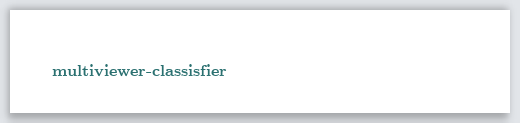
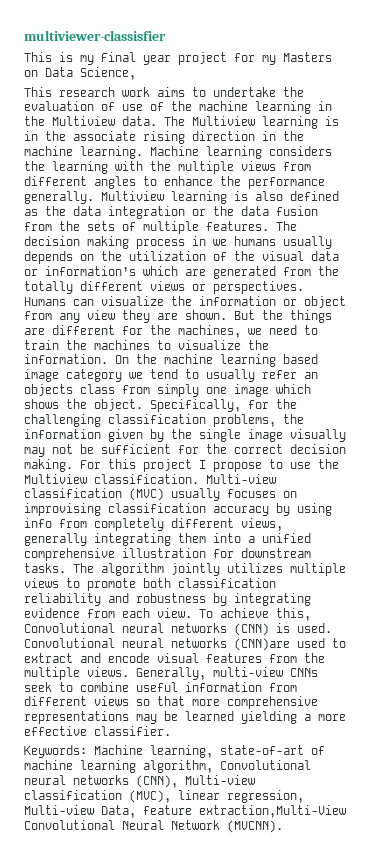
(227, 70) none -> [24,52,332,65] [24,67,136,80] [24,87,304,97] [24,101,332,114] [24,116,339,129] [24,131,304,144] [24,146,332,159] [24,161,311,174] [24,176,325,189] [24,191,339,204] [24,206,318,219] [24,221,297,234] [24,236,332,249] [24,251,339,264] [24,266,339,279] [24,281,304,294] [24,296,346,308] [24,310,332,323] [24,325,318,338] [24,340,269,350] [24,354,318,367] [24,369,318,382] [24,384,311,397] [24,399,297,412] [24,414,304,427] [24,429,346,442] [24,444,346,457] [24,459,339,472] [24,474,276,484] [24,488,297,501] [24,503,332,516] [24,518,283,531] [24,533,311,546] [24,548,311,561] [24,563,346,576] [24,578,276,591] [24,593,311,606] [24,608,311,621] [24,623,332,636] [24,638,346,651] [24,653,325,663] [24,667,318,680] [24,682,297,692] [24,696,318,709] [24,711,346,724] [24,726,171,736] [24,745,325,758] [24,760,311,773] [24,775,255,788] [24,790,304,803] [24,805,346,818] [24,820,283,833] // This is my Final year project for my Masters on Data Science, // This research work aims to undertake the evaluation of use of the machine learning in the Multiview data. The Multiview learning is in the associate rising direction in the machine learning. Machine learning considers the learning with the multiple views from different angles to enhance the performance generally. Multiview learning is also defined as the data integration or the data fusion from the sets of multiple features. The decision making process in we humans usually depends on the utilization of the visual data or information’s which are generated from the totally different views or perspectives. Humans can visualize the information or object from any view they are shown. But the things are different for the machines, we need to train the machines to visualize the information. On the machine learning based image category we tend to usually refer an objects class from simply one image which shows the object. Specifically, for the challenging classification problems, the information given by the single image visually may not be sufficient for the correct decision making. For this project I propose to use the Multiview classification. Multi-view classification (MVC) usually focuses on improvising classification accuracy by using info from completely different views, generally integrating them into a unified comprehensive illustration for downstream tasks. The algorithm jointly utilizes multiple views to promote both classification reliability and robustness by integrating evidence from each view. To achieve this, Convolutional neural networks (CNN) is used. Convolutional neural networks (CNN)are used to extract and encode visual features from the multiple views. Generally, multi-view CNNs seek to combine useful information from different views so that more comprehensive representations may be learned yielding a more effective classifier. // Keywords: Machine learning, state-of-art of machine learning algorithm, Convolutional neural networks (CNN), Multi-view classification (MVC), linear regression, Multi-view Data, feature extraction,Multi-View Convolutional Neural Network (MVCNN).

